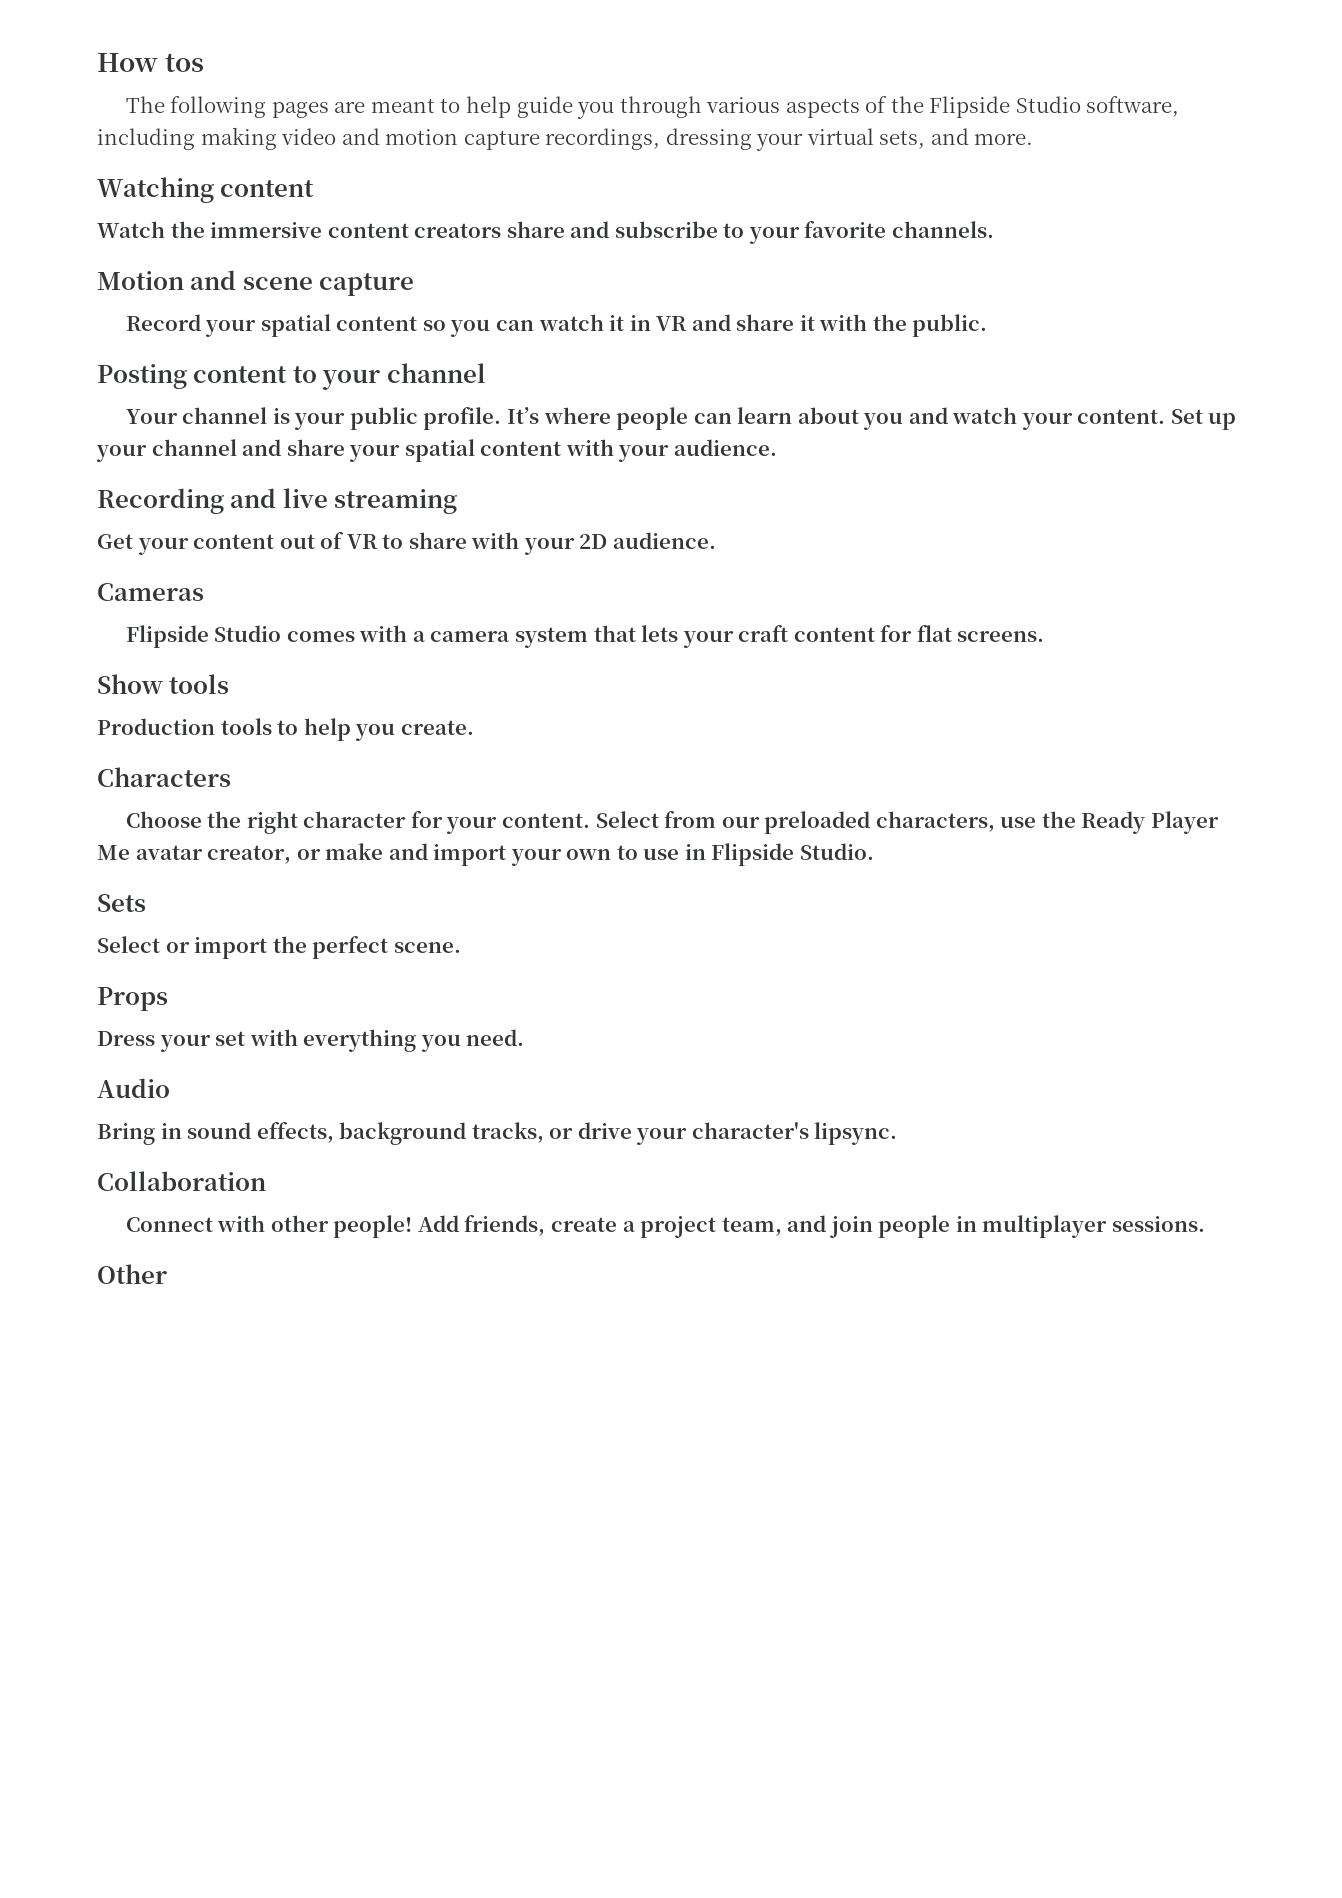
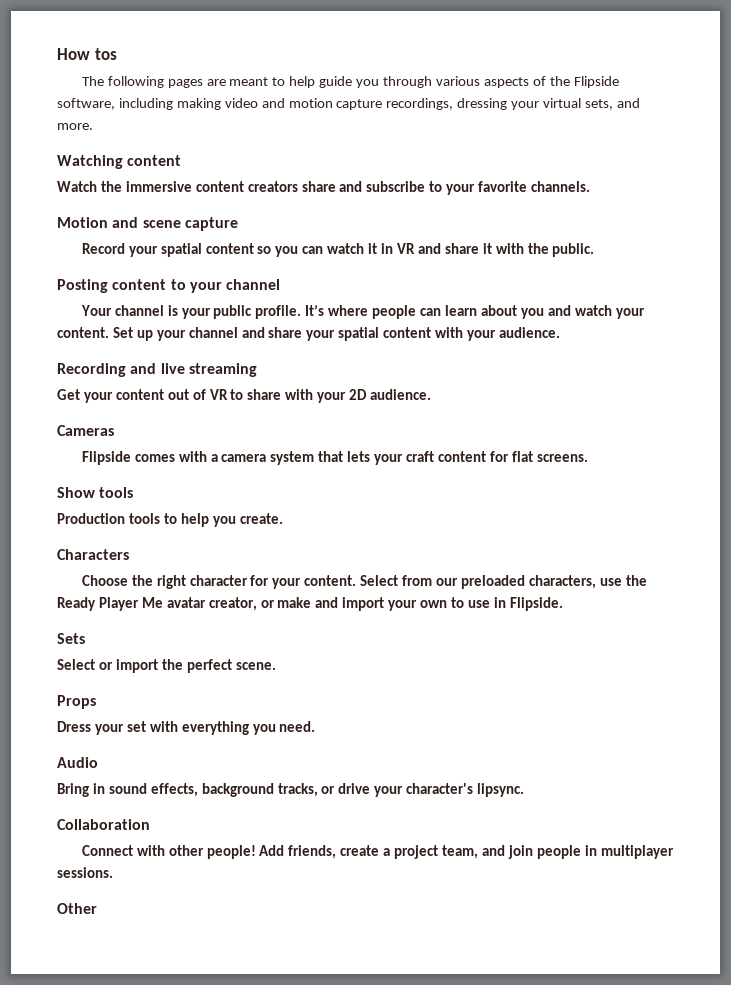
[1015,96,1081,113] Studio -> (619, 82) none
[214,625,282,642] Studio -> (131, 458) none
[711,843,874,866] Flipside Studio. -> [509,597,563,611] Flipside.

